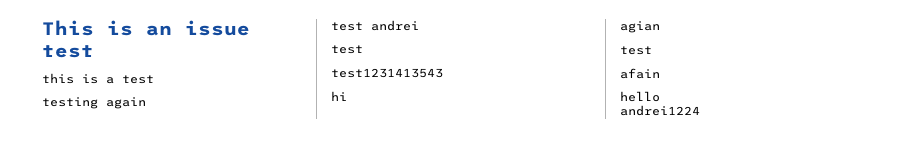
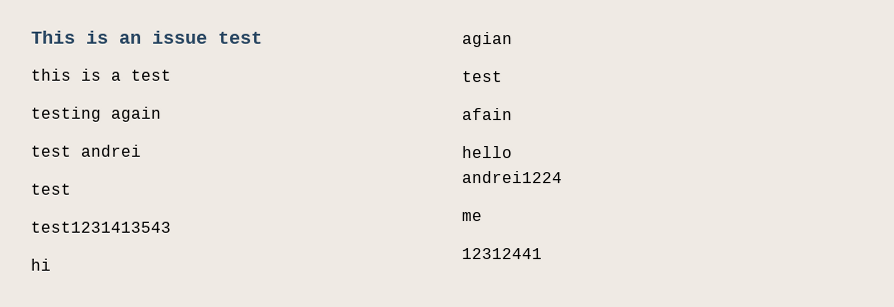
(700, 110) none -> [461,212,482,222] [461,248,542,260] // me // 12312441

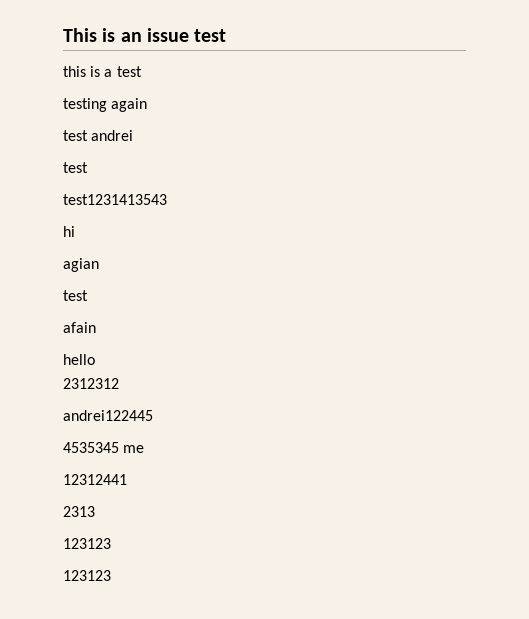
[461,171,562,184] andrei1224 // -> [63,378,119,389] [63,410,153,421] [63,442,119,453] 2312312 // andrei122445 // 4535345
(542, 254) none -> [63,506,95,517] [63,538,111,549] [63,570,111,581] // 2313 // 123123 // 123123

